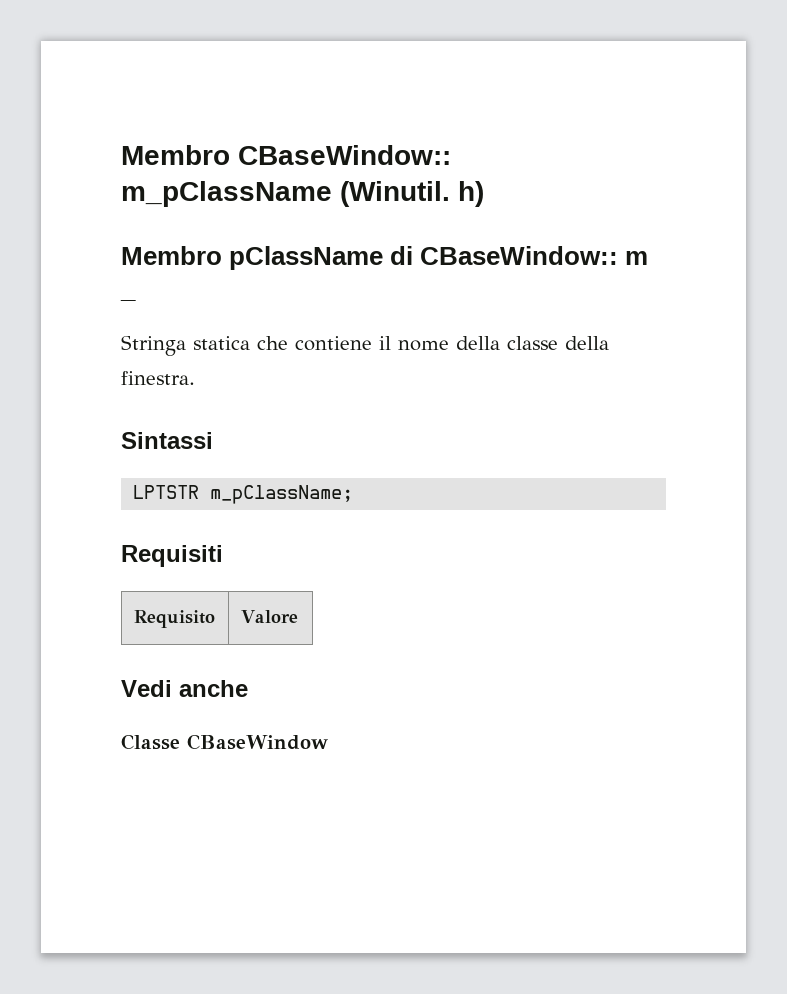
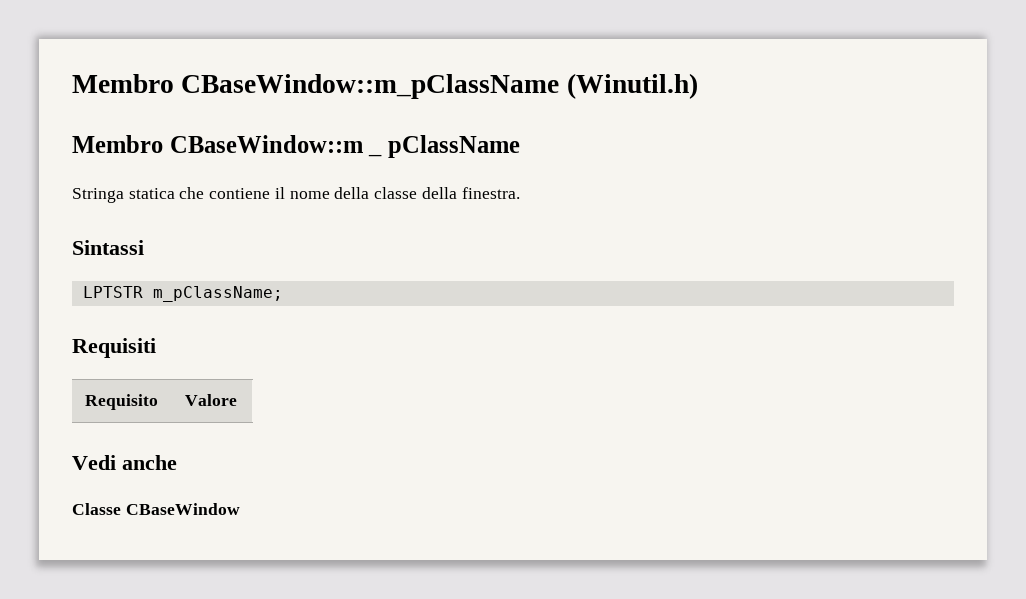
[121,145,451,165] [121,181,484,207] [121,246,222,265] Membro CBaseWindow:: m_pClassName (Winutil. h) // Membro -> [72,73,698,99] [72,135,363,153] [368,153,383,157] Membro CBaseWindow::m_pClassName (Winutil.h) // Membro CBaseWindow::m _
[390,246,649,265] [120,298,136,301] di CBaseWindow:: m _ -> (520, 146) none

